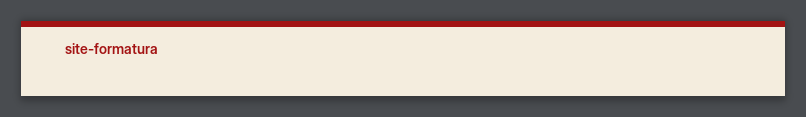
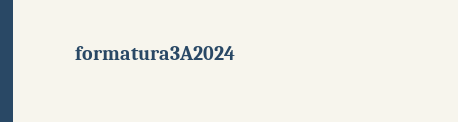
[65,43,158,54] site-formatura -> [75,46,235,60] formatura3A2024

